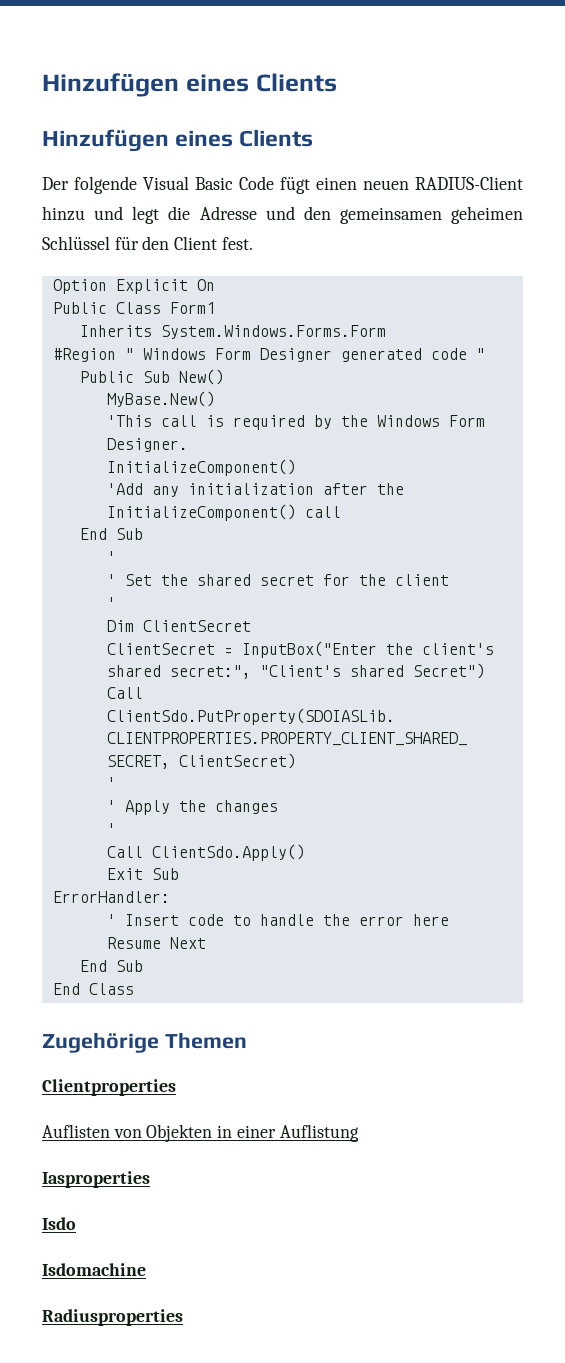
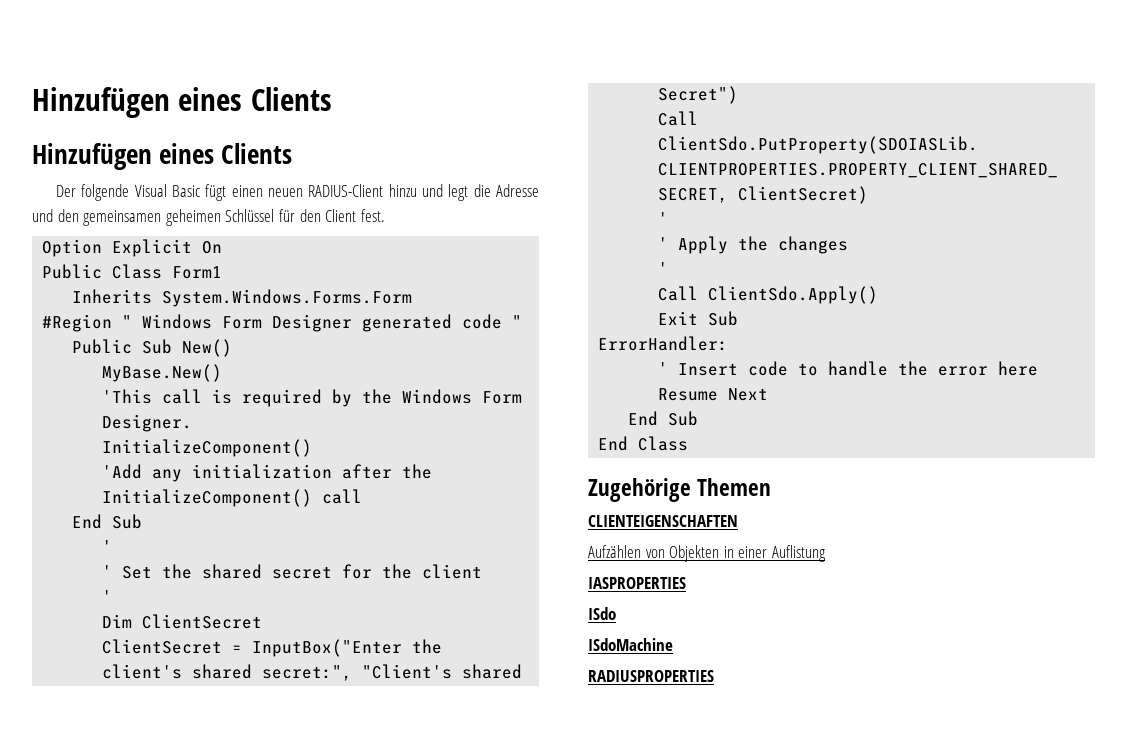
[239,176,274,190] Code -> (200, 191) none
[42,1079,176,1096] [42,1124,110,1138] Clientproperties // Auflisten -> [588,515,738,527] [588,545,641,558] CLIENTEIGENSCHAFTEN // Aufzählen
[42,1171,150,1188] [42,1217,76,1230] [42,1263,146,1276] [42,1309,183,1326] Iasproperties // Isdo // Isdomachine // Radiusproperties -> [588,577,686,589] [588,607,616,620] [588,638,673,651] [588,670,714,682] IASPROPERTIES // ISdo // ISdoMachine // RADIUSPROPERTIES

